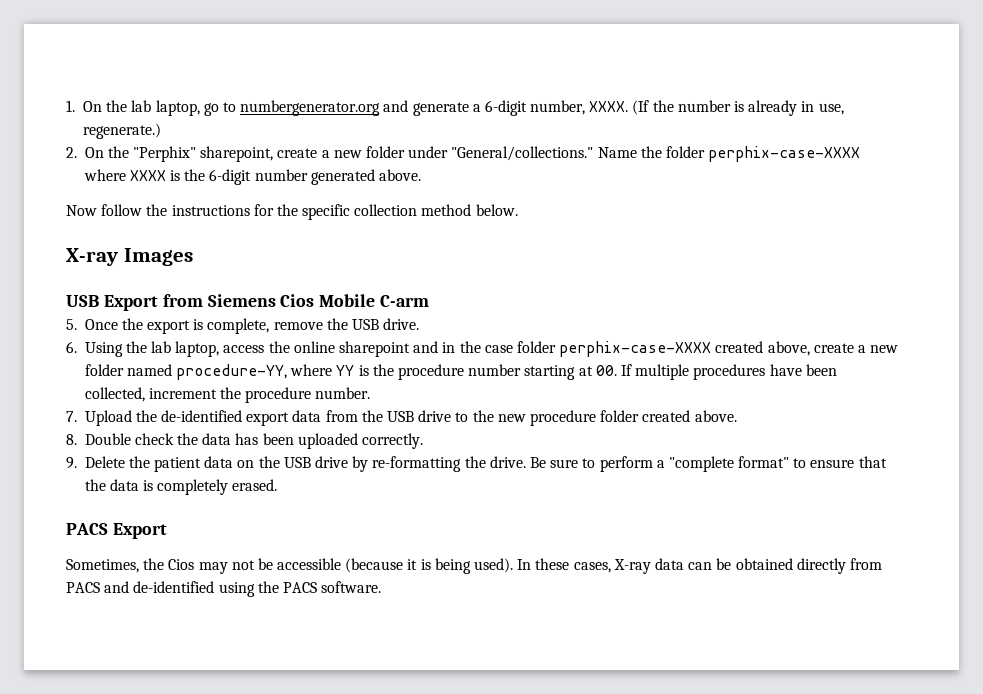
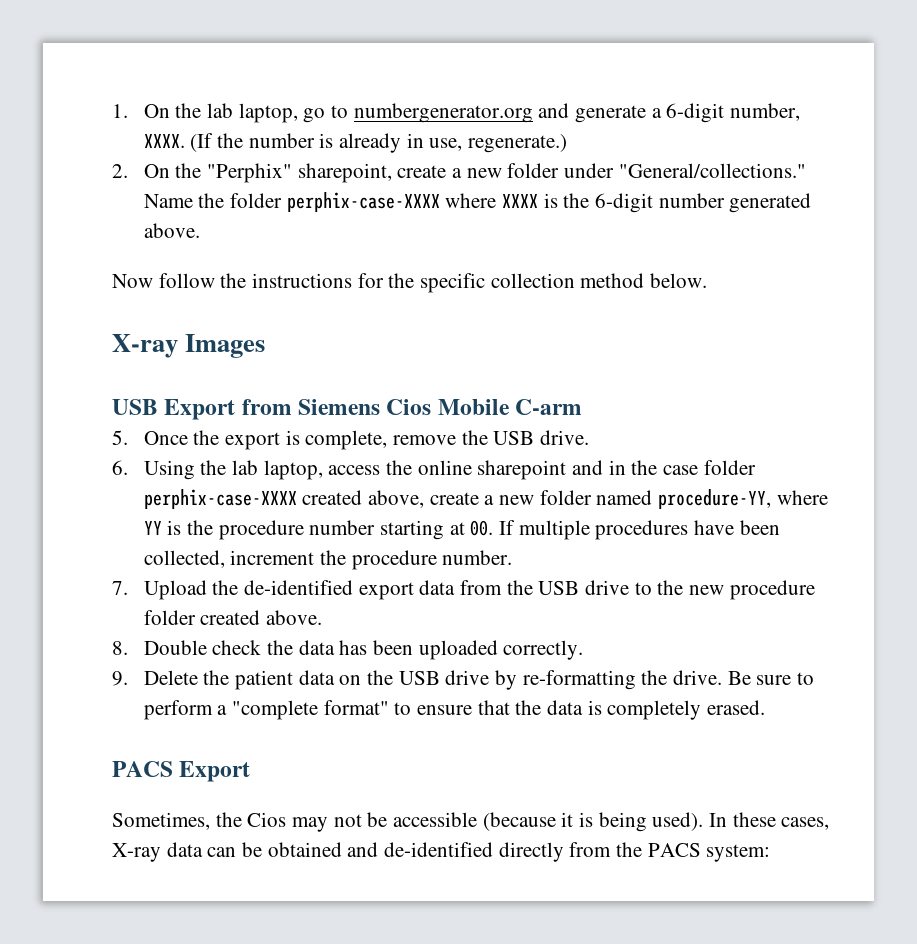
[796,558,882,574] [66,581,255,597] directly from PACS and de-identified using -> [347,842,612,862] and de-identified directly from
[321,581,382,593] software. -> [706,844,771,862] system:

